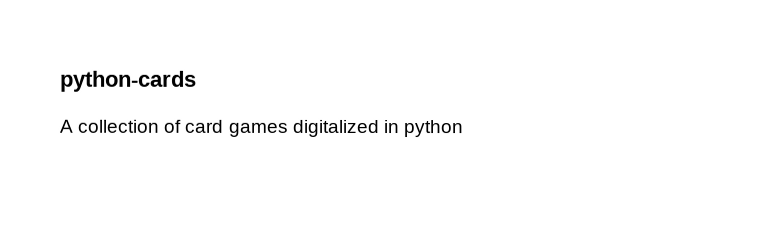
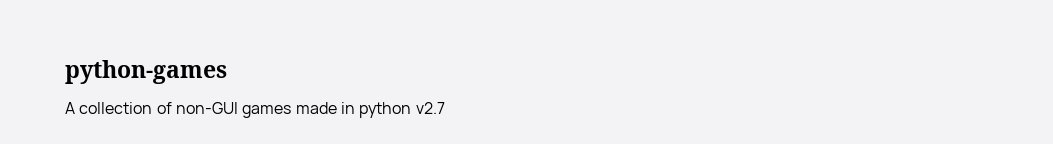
[60,70,197,92] python-cards -> [65,60,227,84] python-games
[184,119,379,138] card games digitalized -> [175,102,337,118] non-GUI games made
(463, 129) none -> [415,102,445,114] v2.7

